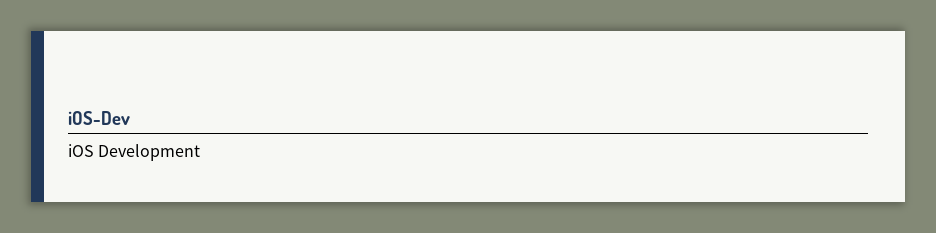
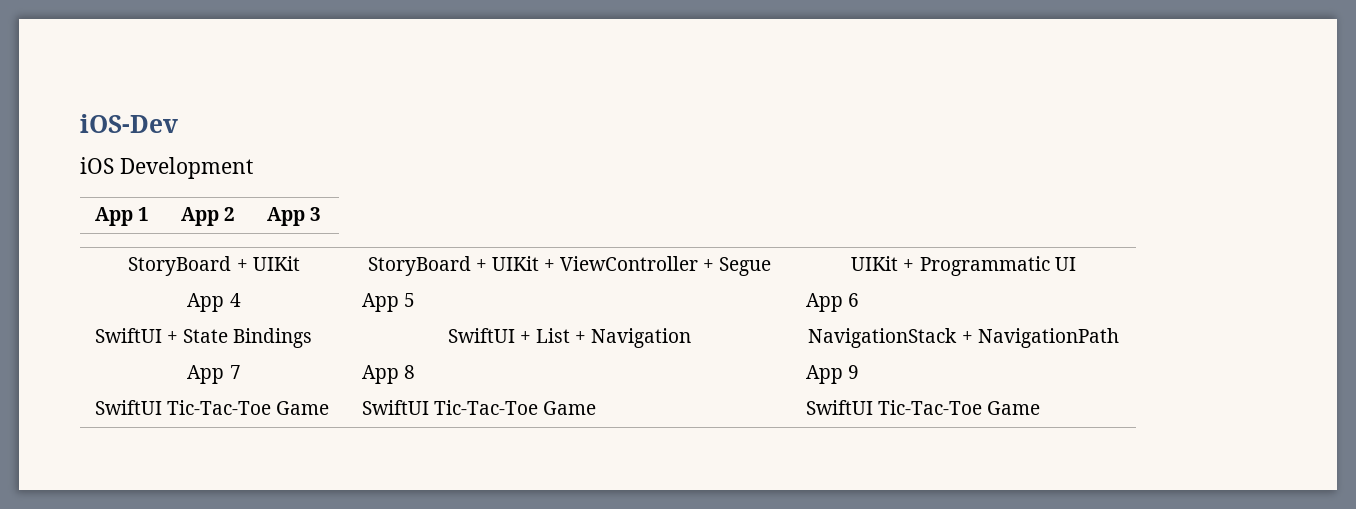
(201, 152) none -> [94,207,149,226] [180,207,235,226] [266,207,321,226] [128,256,300,276] [367,256,772,276] [851,256,1076,276] [187,293,241,312] [361,293,415,312] [805,293,859,312] [94,328,313,348] [447,328,692,348] [808,328,1119,348] [187,365,241,384] [361,365,415,384] [805,365,859,384] [94,400,330,415] [361,400,597,415] [805,400,1041,415] // App 1 | App 2 | App 3 // StoryBoard + UIKit | StoryBoard + UIKit + ViewController + Segue | UIKit + Programmatic UI // App 4 | App 5 | App 6 // SwiftUI + State Bindings | SwiftUI + List + Navigation | NavigationStack + NavigationPath // App 7 | App 8 | App 9 // SwiftUI Tic-Tac-Toe Game | SwiftUI Tic-Tac-Toe Game | SwiftUI Tic-Tac-Toe Game

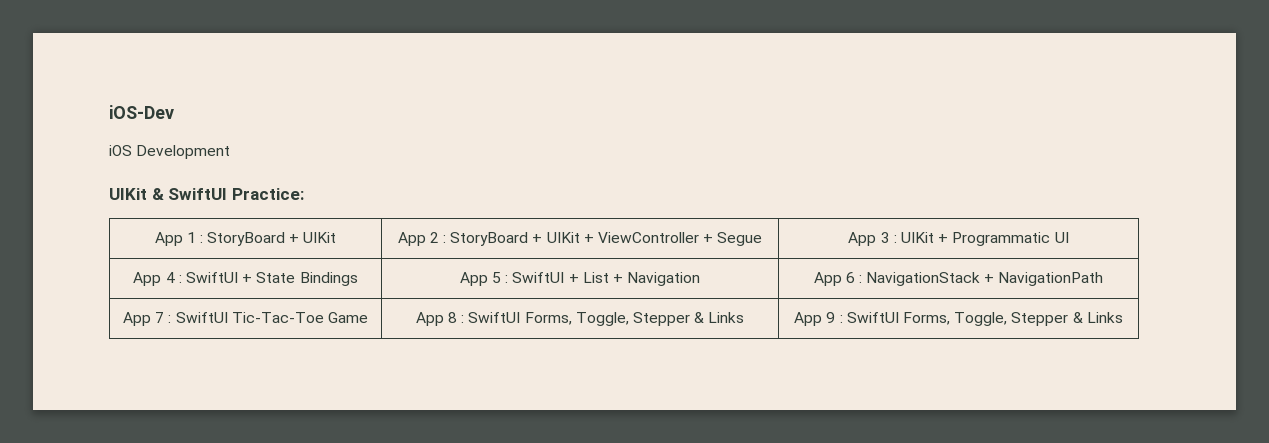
[94,207,149,226] [180,207,235,226] [266,207,321,226] // App 1 | App 2 | App 3 // -> [109,188,304,200] [154,232,203,246] // UIKit & SwiftUI Practice: // App 1 :
(300, 263) none -> [397,232,447,246] App 2 :
(772, 266) none -> [848,232,897,246] App 3 :
[361,293,415,312] [805,293,859,312] | App 5 | App 6 // -> [178,275,182,283] :
(313, 338) none -> [459,272,509,286] App 5 :
(692, 338) none -> [813,272,862,286] App 6 :
[361,365,415,384] [805,365,859,384] [94,400,330,415] [361,400,597,415] [805,400,1041,415] | App 8 | App 9 // SwiftUI Tic-Tac-Toe Game | SwiftUI Tic-Tac-Toe Game | SwiftUI Tic-Tac-Toe Game -> [168,312,368,323] [415,312,745,326] [794,312,1123,326] : SwiftUI Tic-Tac-Toe Game | App 8 : SwiftUI Forms, Toggle, Stepper & Links | App 9 : SwiftUI Forms, Toggle, Stepper & Links

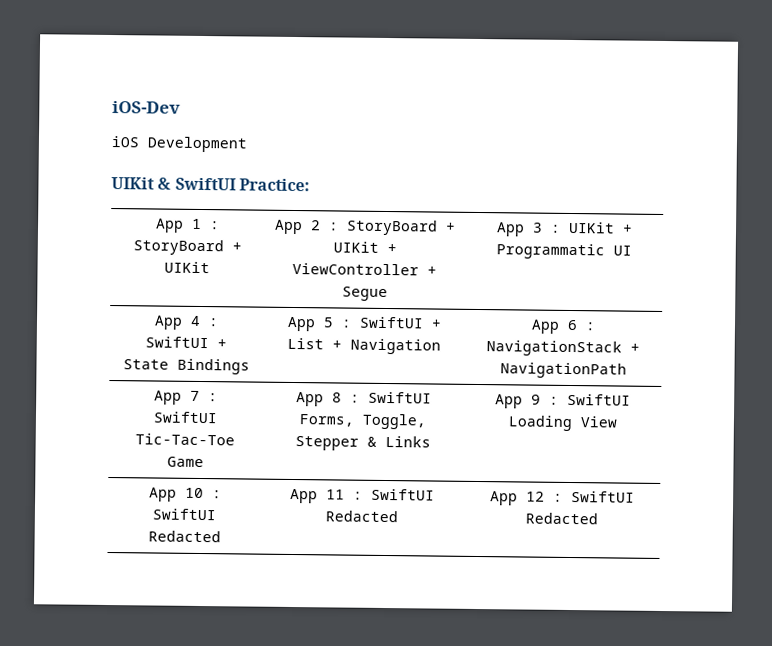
[903,312,1123,326] Forms, Toggle, Stepper & Links -> [507,415,618,432] [148,487,222,502] [152,508,216,521] [147,530,221,543] [290,488,435,504] [325,510,398,523] [489,491,635,506] [524,512,598,525] Loading View // App 10 : SwiftUI Redacted | App 11 : SwiftUI Redacted | App 12 : SwiftUI Redacted

